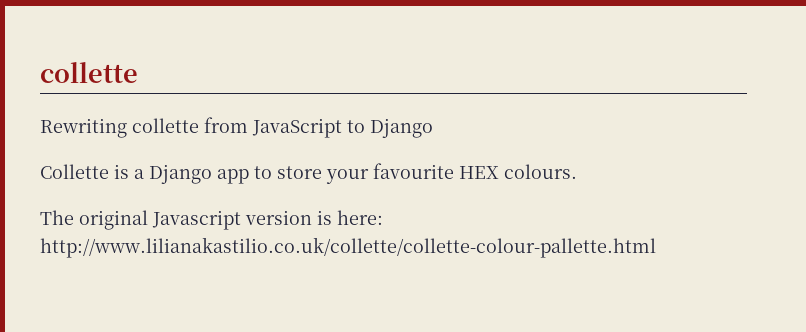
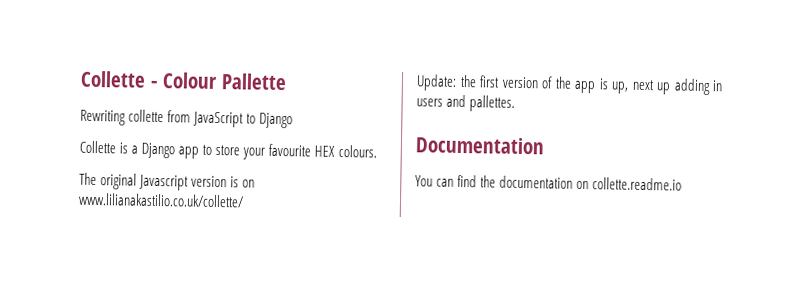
[40,62,138,83] collette -> [80,70,288,91] Collette - Colour Pallette
[337,210,383,225] [40,237,656,258] here: http://www.lilianakastilio.co.uk/collette/collette-colour-pallette.html -> [242,179,256,188] [78,192,244,208] [416,74,723,96] [416,94,516,112] [415,136,545,155] [415,174,683,191] on www.lilianakastilio.co.uk/collette/ // Update: the first version of the app is up, next up adding in users and pallettes. // Documentation // You can find the documentation on collette.readme.io

